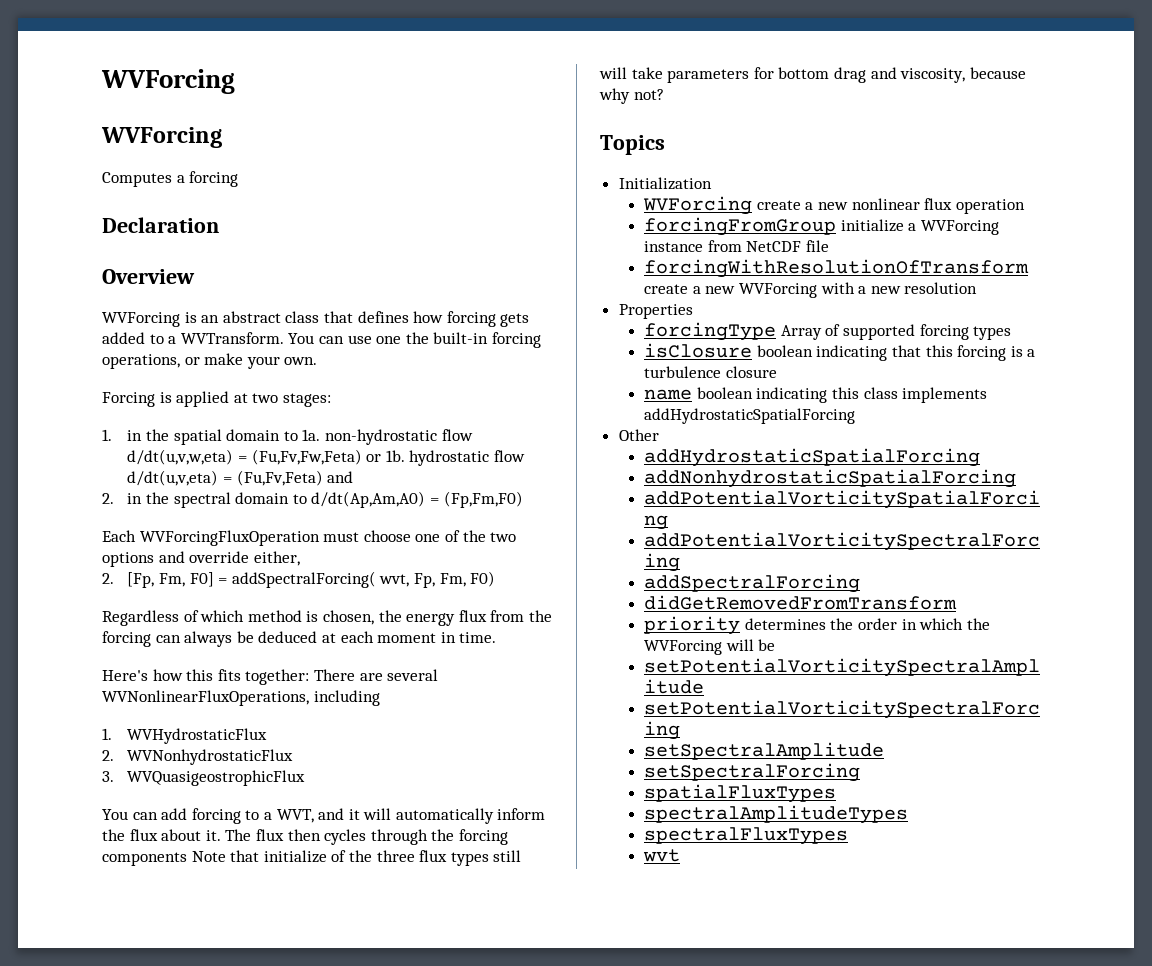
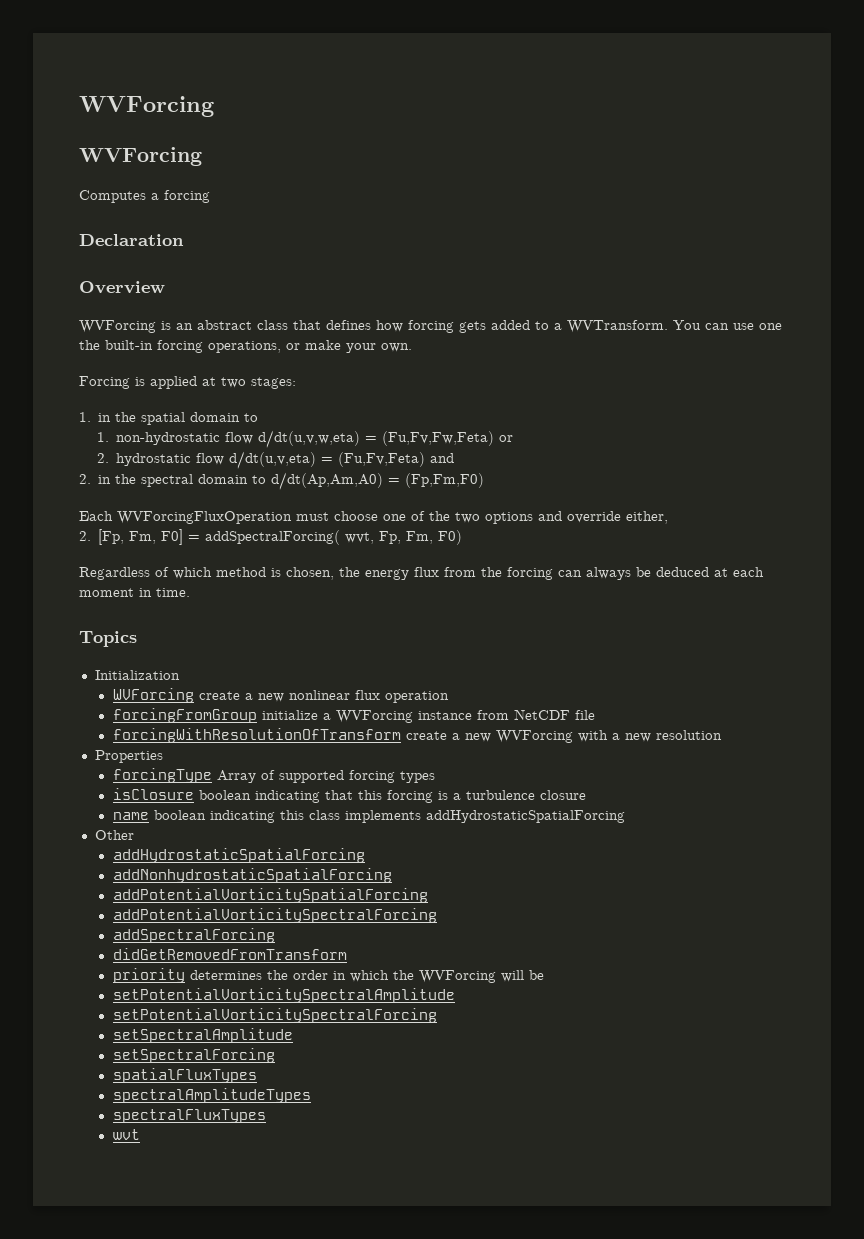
[302,429,321,441] 1a. -> [96,432,109,442] // 1.
[385,450,405,462] 1b. -> [96,453,109,463] // 2.
[102,669,439,685] [102,690,380,706] [102,728,268,744] [102,749,294,765] [102,770,306,786] [102,808,546,824] [102,829,508,845] [102,850,522,866] [599,67,1026,83] [599,88,664,104] // Here's how this fits together: There are several WVNonlinearFluxOperations, including // 1. WVHydrostaticFlux // 2. WVNonhydrostaticFlux // 3. WVQuasigeostrophicFlux // You can add forcing to a WVT, and it will automatically inform the flux about it. The flux then cycles through the forcing components Note that initialize of the three flux types still will take parameters for bottom drag and viscosity, because why not? -> (190, 592) none

